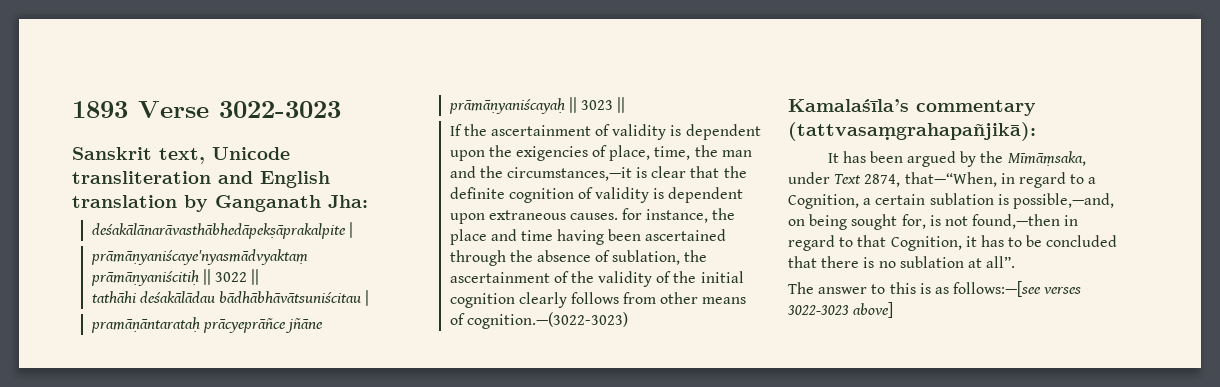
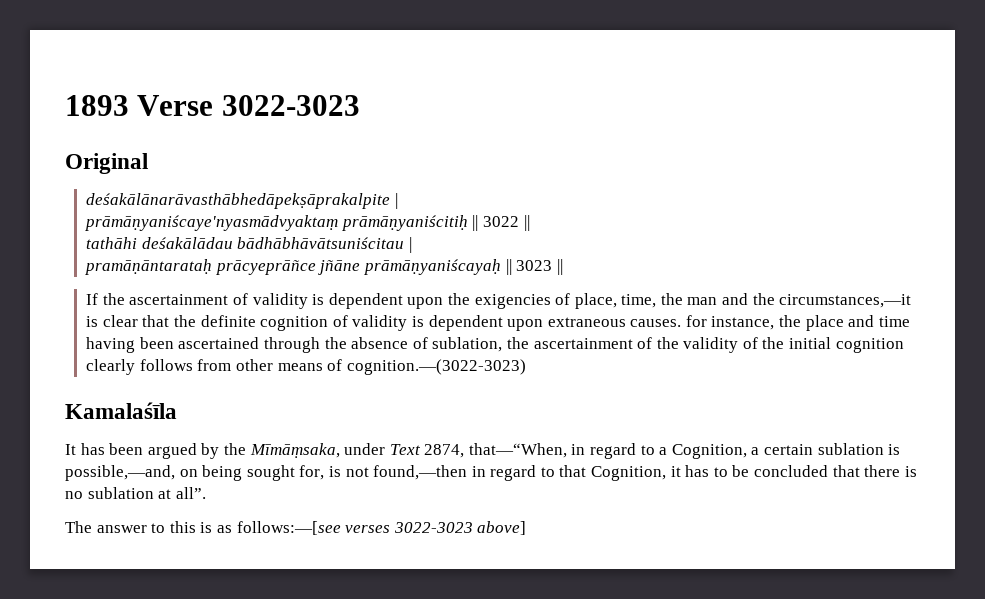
[72,147,290,164] [72,171,330,188] [72,195,368,212] Sanskrit text, Unicode transliteration and English translation by Ganganath Jha: -> [65,153,148,174] Original
[788,99,1036,116] [788,122,1036,141] Kamalaśīla’s commentary (tattvasaṃgrahapañjikā): -> [65,402,177,419] Kamalaśīla

